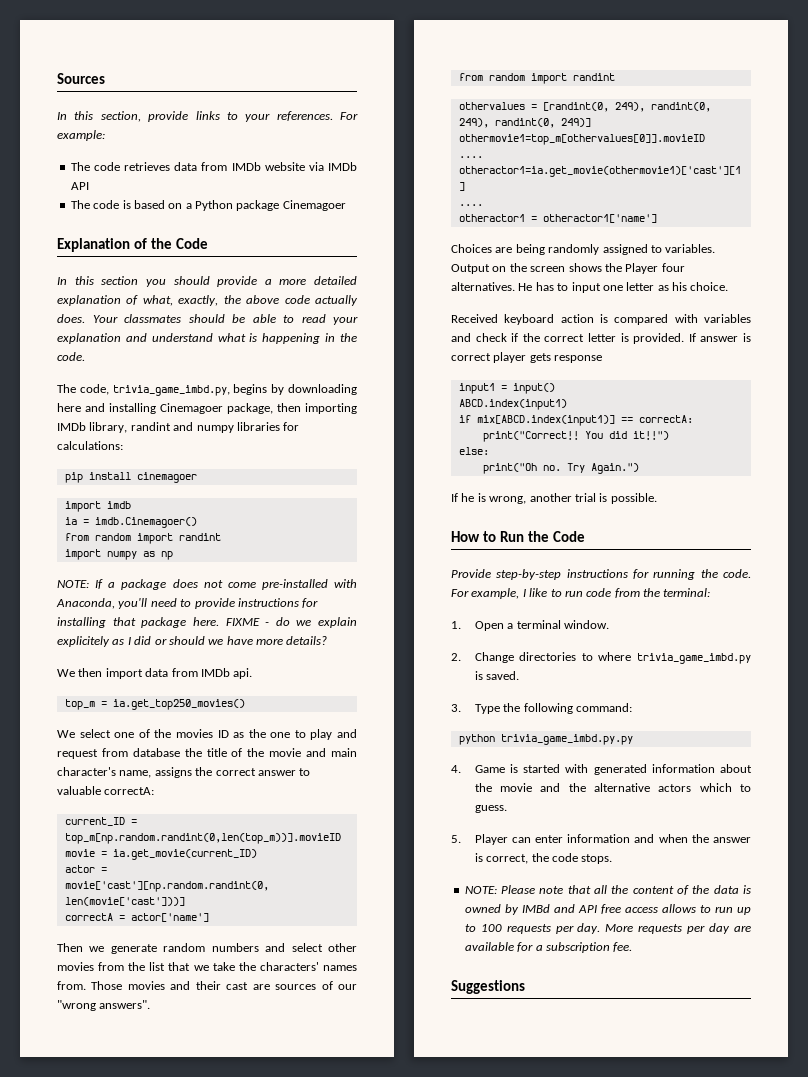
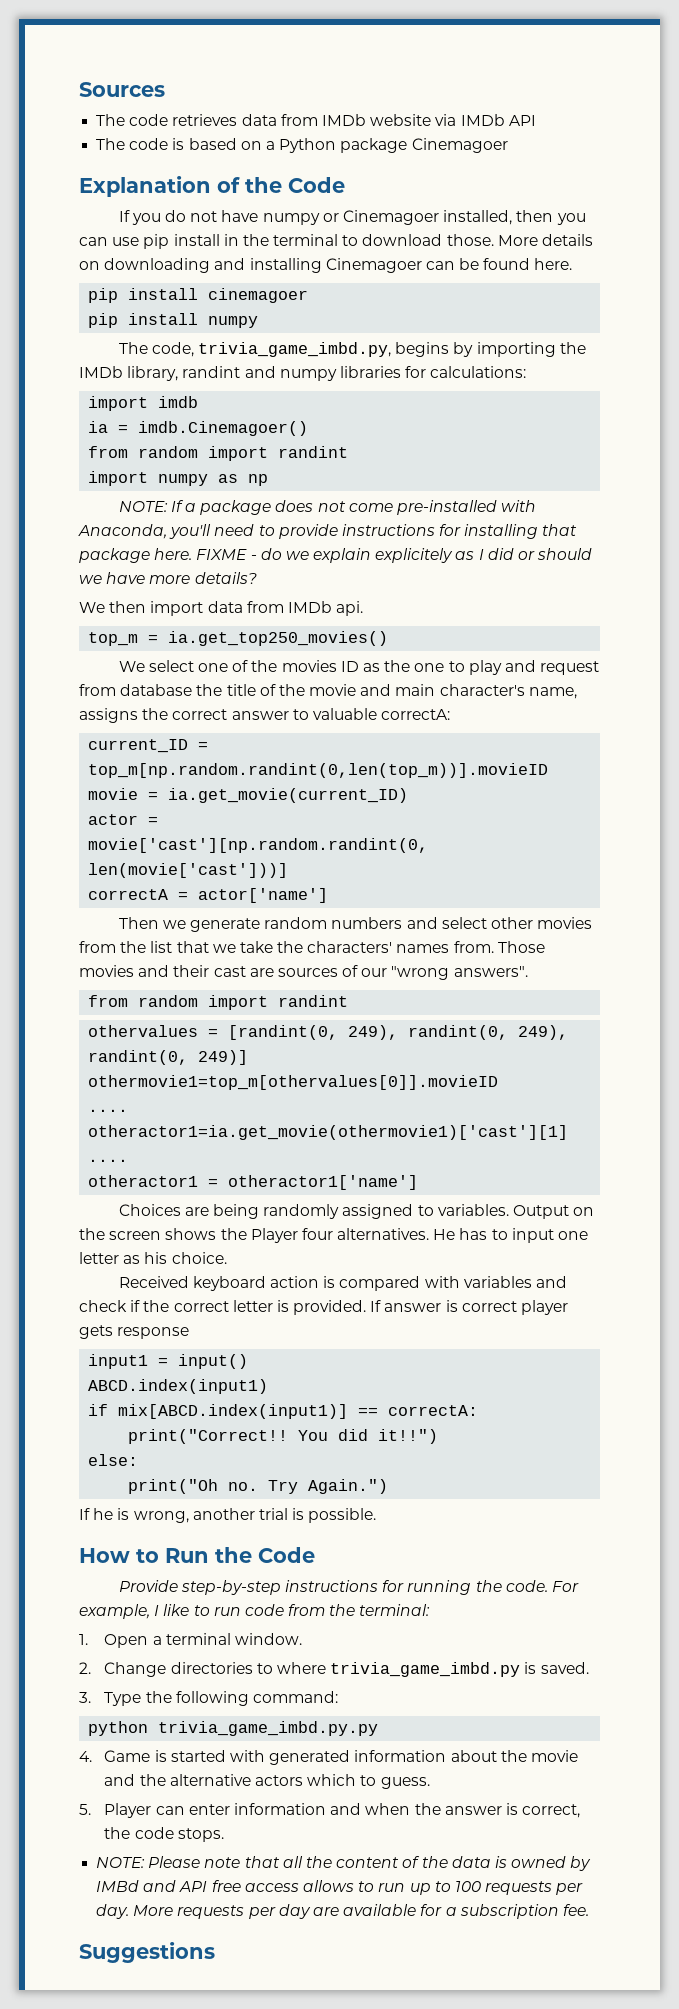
[57,111,358,122] [57,130,105,141] // In this section, provide links to your references. For example: -> (165, 89) none
[57,276,357,287] [57,295,358,306] [57,314,358,325] [57,333,357,344] [57,352,85,361] In this section you should provide a more detailed explanation of what, exactly, the above code actually does. Your classmates should be able to read your explanation and understand what is happening in the code. -> [118,210,586,225] [79,234,594,249] [79,258,573,273] [88,288,309,303] [88,313,259,328] If you do not have numpy or Cinemagoer installed, then you can use pip install in the terminal to download those. More details on downloading and installing Cinemagoer can be found here. // pip install cinemagoer // pip install numpy
[288,384,357,395] [57,403,357,414] downloading here and installing Cinemagoer package, then importing -> [476,342,586,357] importing the
[64,472,197,483] // pip install cinemagoer -> (527, 372) none

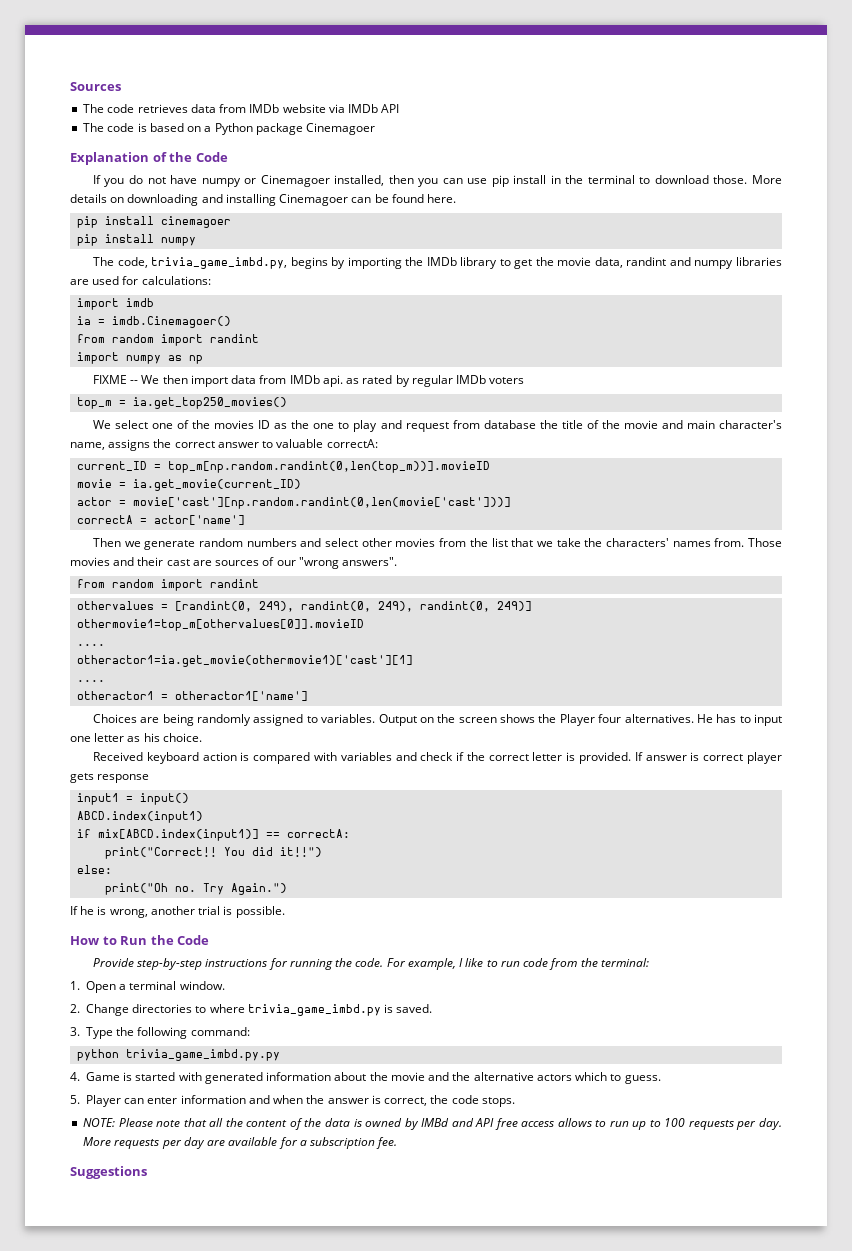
[127,366,179,381] library, -> [460,257,623,269] library to get the movie data,
(401, 372) none -> [70,276,120,285] are used
[118,500,537,515] [78,524,578,539] [79,548,593,563] [79,572,257,584] NOTE: If a package does not come pre-installed with Anaconda, you'll need to provide instructions for installing that package here. FIXME - do we explain explicitely as I did or should we have more details? // -> [92,375,139,384] FIXME --
(364, 608) none -> [346,375,525,387] as rated by regular IMDb voters

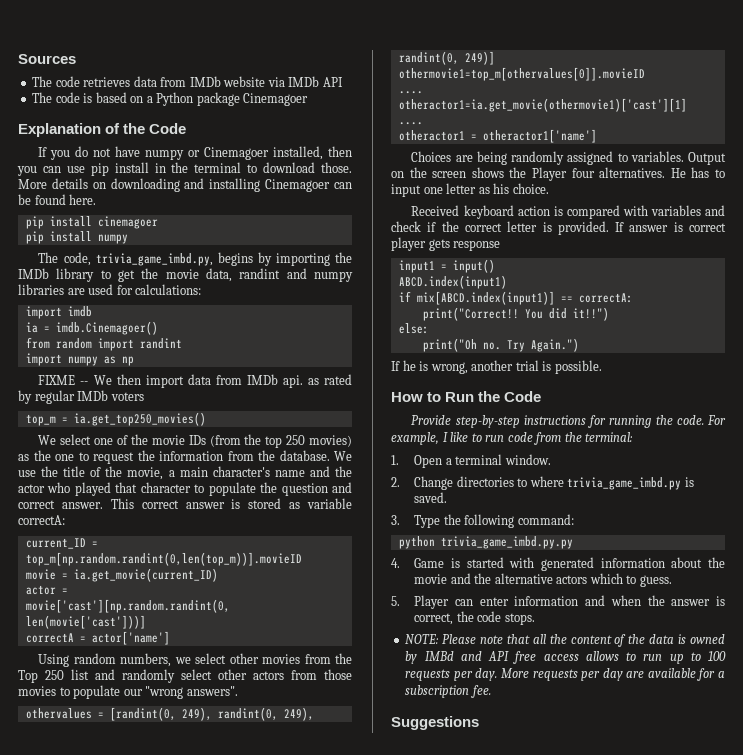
[214,420,782,432] [70,439,324,451] movies ID as the one to play and request from database the title of the movie and main character's name, assigns the correct answer to valuable -> [151,434,352,448] [18,450,352,464] [18,466,352,480] [18,482,353,496] [18,498,352,509] movie IDs (from the top 250 movies) as the one to request the information from the database. We use the title of the movie, a main character's name and the actor who played that character to populate the question and correct answer. This correct answer is stored as variable
[92,538,322,550] Then we generate random numbers and -> [38,653,191,667] Using random numbers, we
[491,538,783,547] [70,557,275,566] list that we take the characters' names from. Those movies and their cast are sources of -> [18,669,352,683] [18,685,121,699] Top 250 list and randomly select other actors from those movies to populate
[77,579,260,591] // from random import randint -> (238, 691) none

